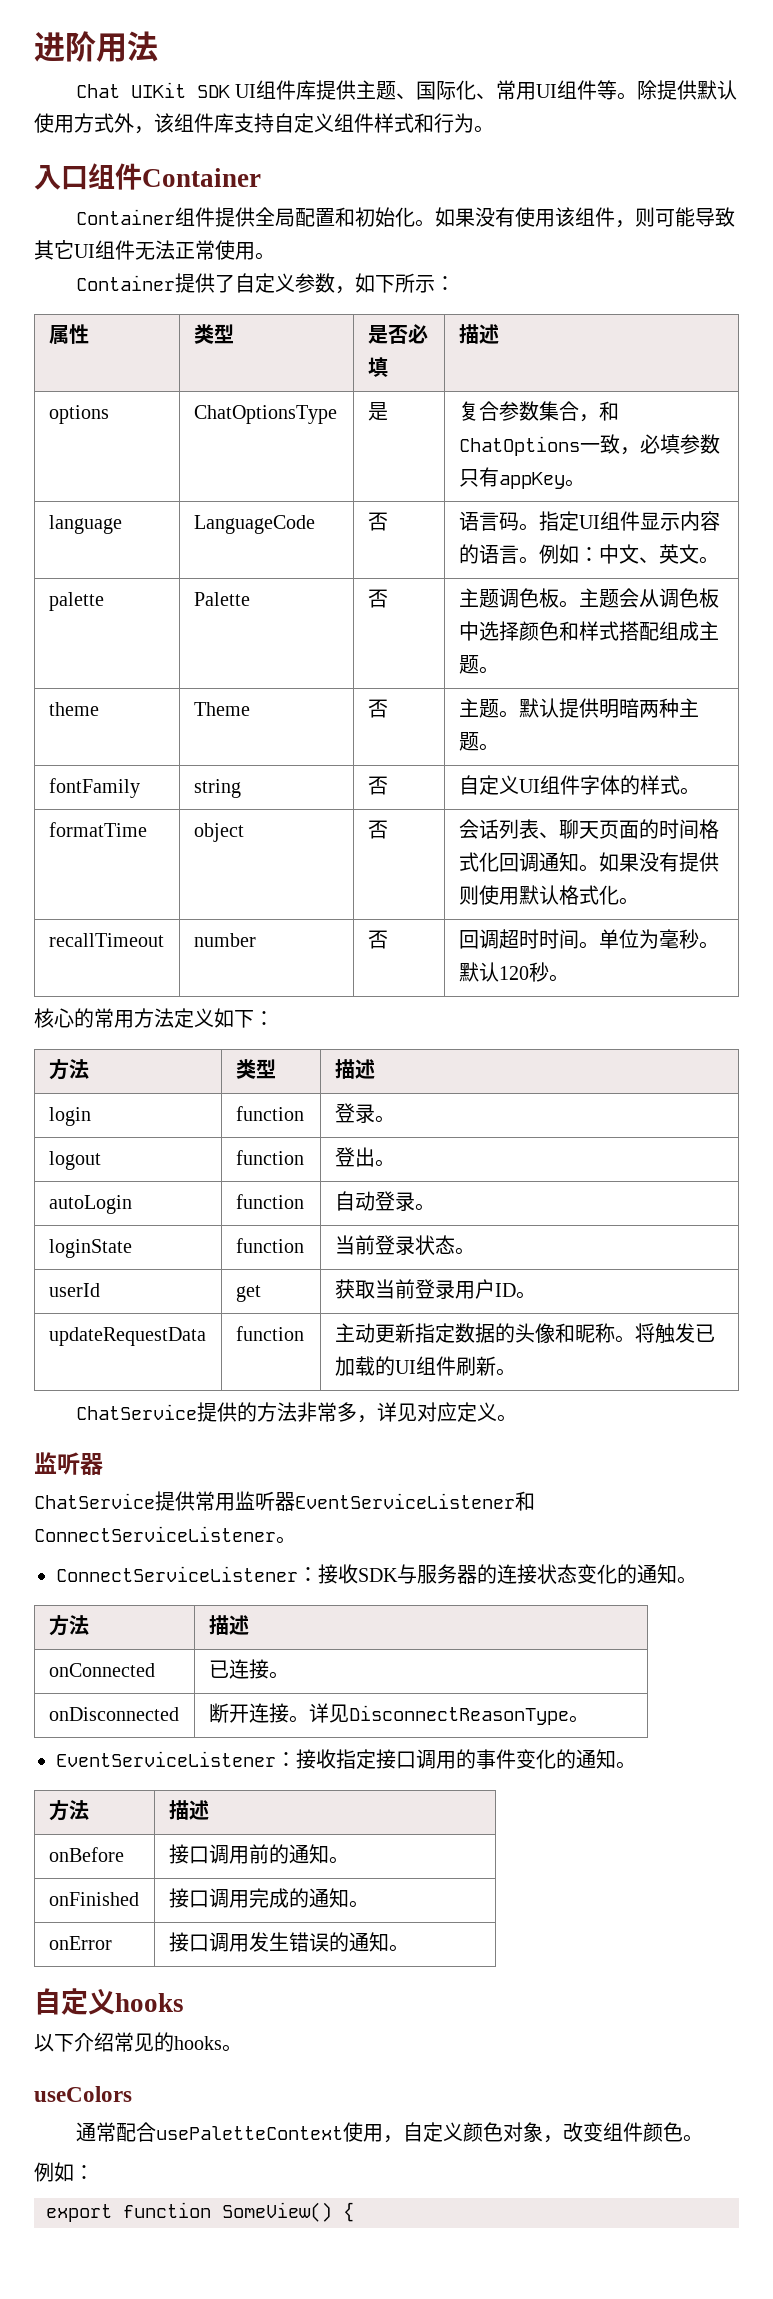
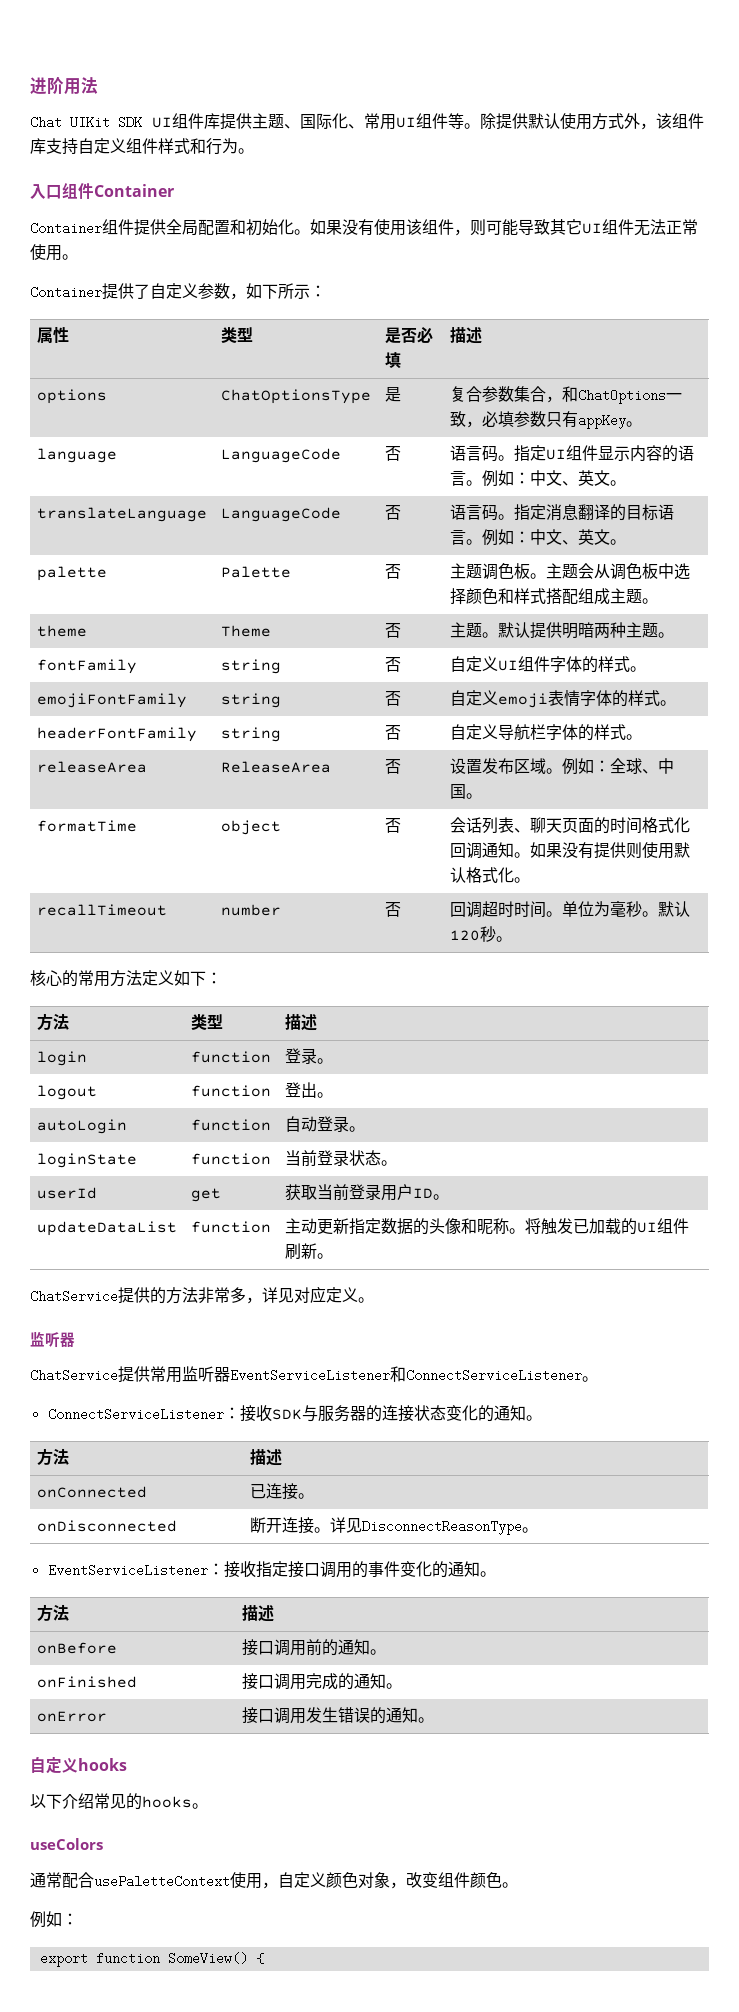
(719, 560) none -> [36,507,207,522] [220,507,341,522] [384,505,401,520] [449,504,674,521] [449,529,626,546] // translateLanguage | LanguageCode | 否 | 语言码。指定消息翻译的目标语言。例如：中文、英文。
(700, 791) none -> [36,693,187,708] [220,693,281,708] [384,691,401,706] [449,690,676,708] [36,727,197,742] [220,727,281,742] [384,725,401,740] [449,724,642,741] [36,761,147,773] [220,761,331,773] [384,759,401,774] [449,758,674,775] [449,784,482,799] // emojiFontFamily | string | 否 | 自定义emoji表情字体的样式。 // headerFontFamily | string | 否 | 自定义导航栏字体的样式。 // releaseArea | ReleaseArea | 否 | 设置发布区域。例如：全球、中国。
[48,1327,206,1346] updateRequestData -> [36,1221,177,1236] updateDataList

